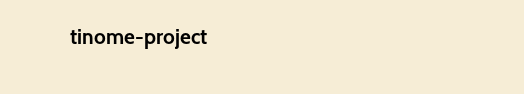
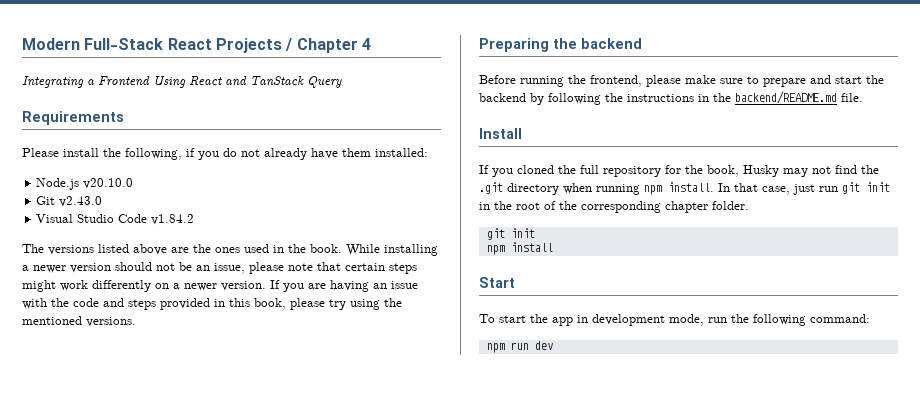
[70,29,207,49] tinome-project -> [22,38,371,53] [22,76,342,88] [22,111,124,125] [22,148,428,160] [36,178,134,190] [36,196,103,207] [36,214,195,225] [22,244,438,256] [22,262,417,274] [22,280,418,292] [22,298,402,310] [22,316,136,327] [479,38,642,52] [479,75,884,87] [479,91,863,105] [479,128,522,139] [479,165,879,177] [479,182,890,195] [479,201,749,213] [486,228,535,240] [486,242,553,255] [479,277,515,288] [479,314,870,326] [486,341,553,353] Modern Full-Stack React Projects / Chapter 4 // Integrating a Frontend Using React and TanStack Query // Requirements // Please install the following, if you do not already have them installed: // Node.js v20.10.0 // Git v2.43.0 // Visual Studio Code v1.84.2 // The versions listed above are the ones used in the book. While installing a newer version should not be an issue, please note that certain steps might work differently on a newer version. If you are having an issue with the code and steps provided in this book, please try using the mentioned versions. // Preparing the backend // Before running the frontend, please make sure to prepare and start the backend by following the instructions in the backend/README.md file. // Install // If you cloned the full repository for the book, Husky may not find the .git directory when running npm install. In that case, just run git init in the root of the corresponding chapter folder. // git init // npm install // Start // To start the app in development mode, run the following command: // npm run dev

